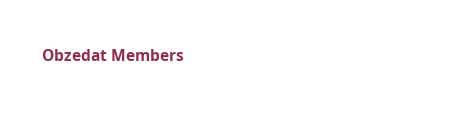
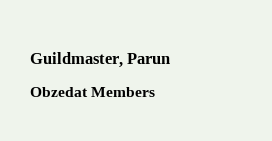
(42, 55) none -> [30,52,171,68] Guildmaster, Parun //

